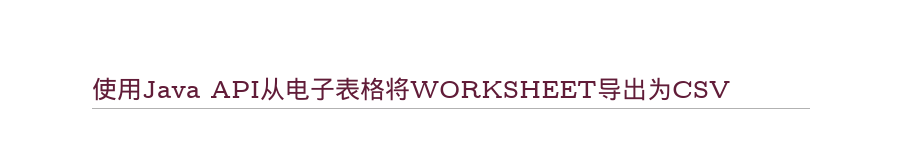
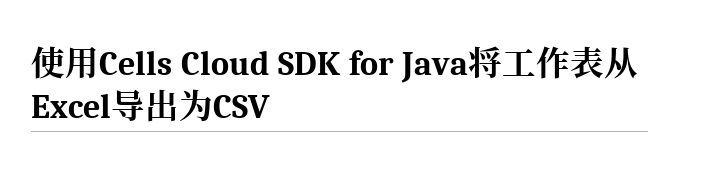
[142,77,597,101] Java API从电子表格将WORKSHEET -> [99,46,639,83] [31,93,111,118] Cells Cloud SDK for Java将工作表从Excel

